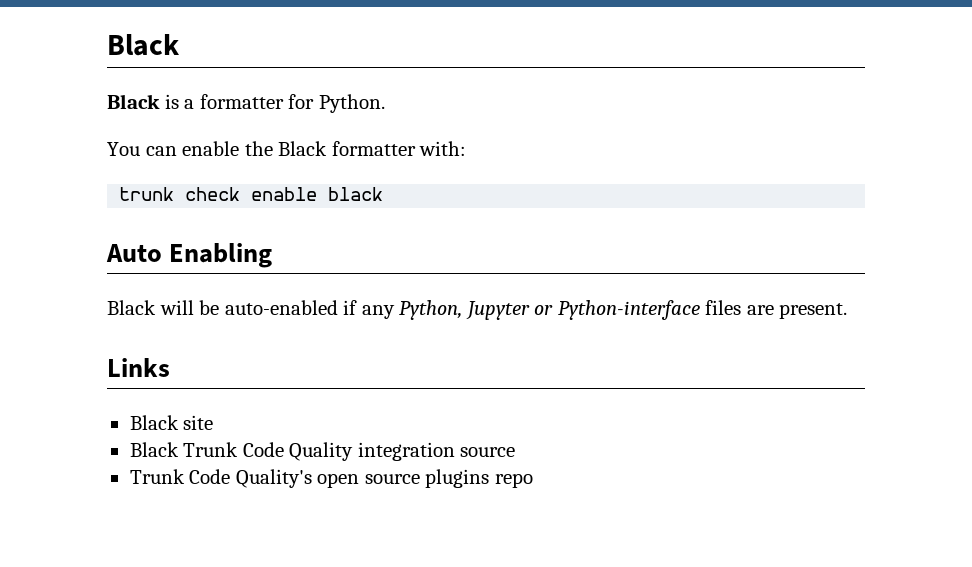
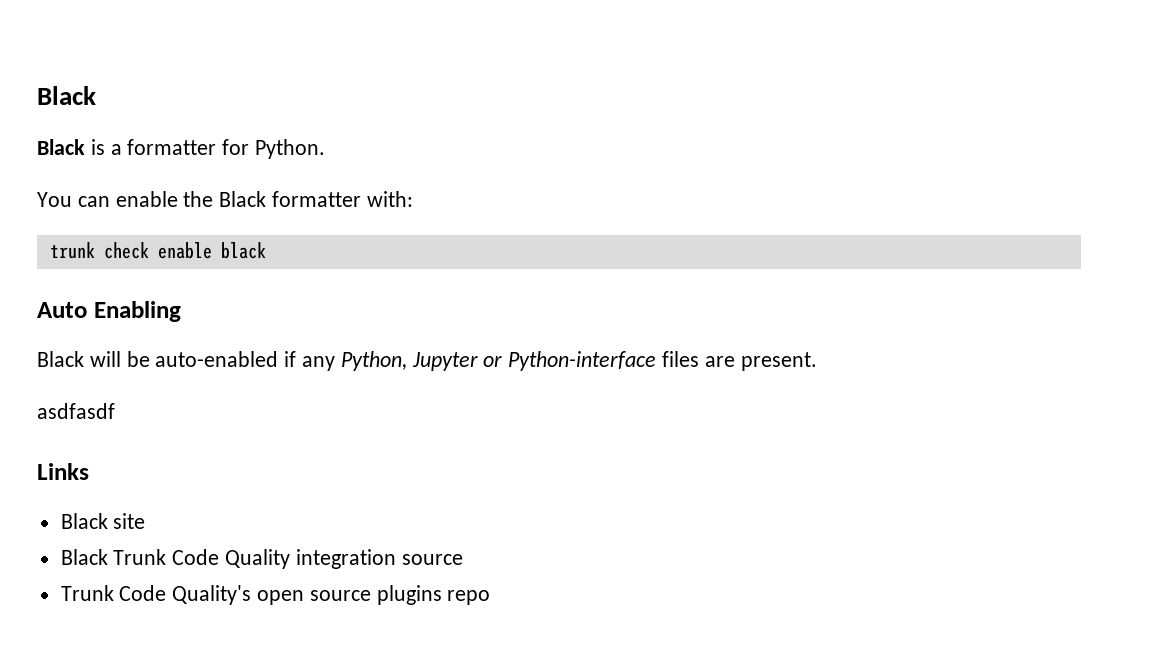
(848, 311) none -> [37,403,115,419] // asdfasdf

